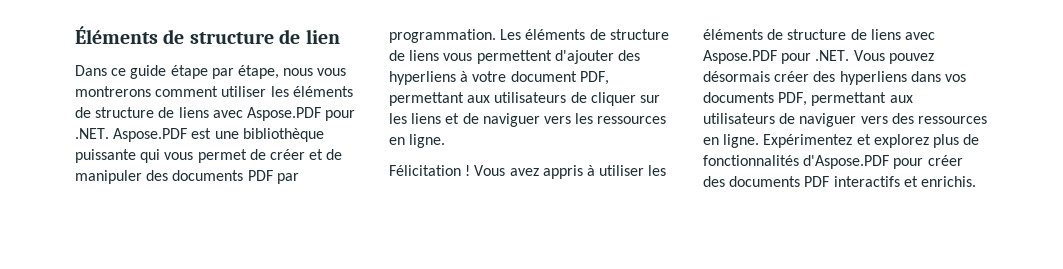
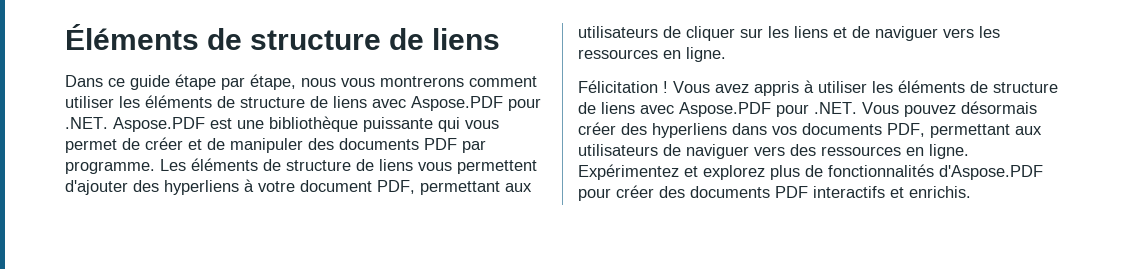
[305,29,340,44] lien -> [432,28,501,50] liens
[389,29,496,43] programmation. -> [65,161,155,174] programme.

